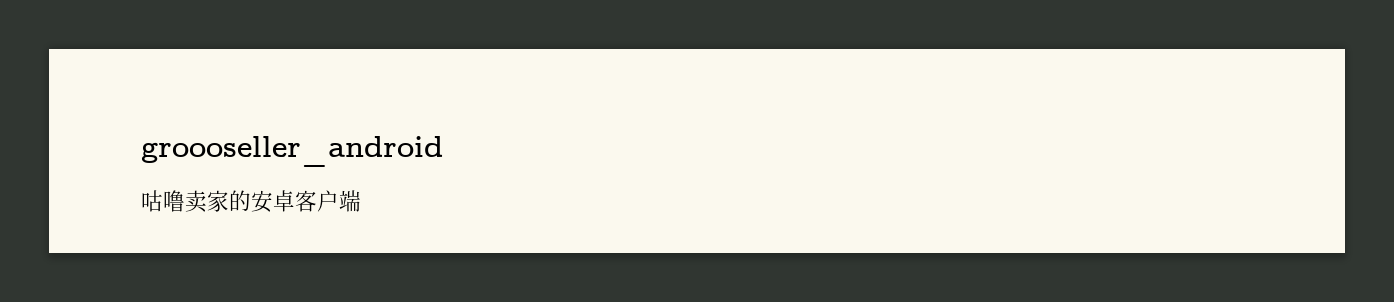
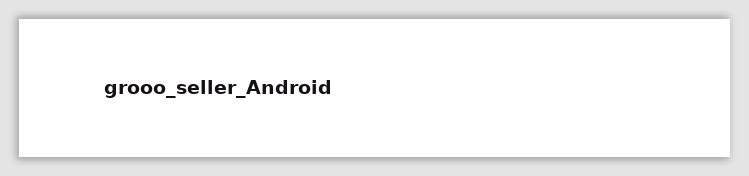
[141,136,443,167] [141,190,361,213] groooseller_android // 咕噜卖家的安卓客户端 -> [104,80,332,98] grooo_seller_Android

